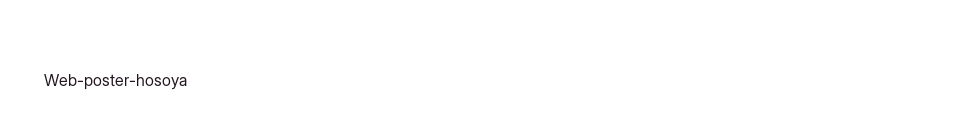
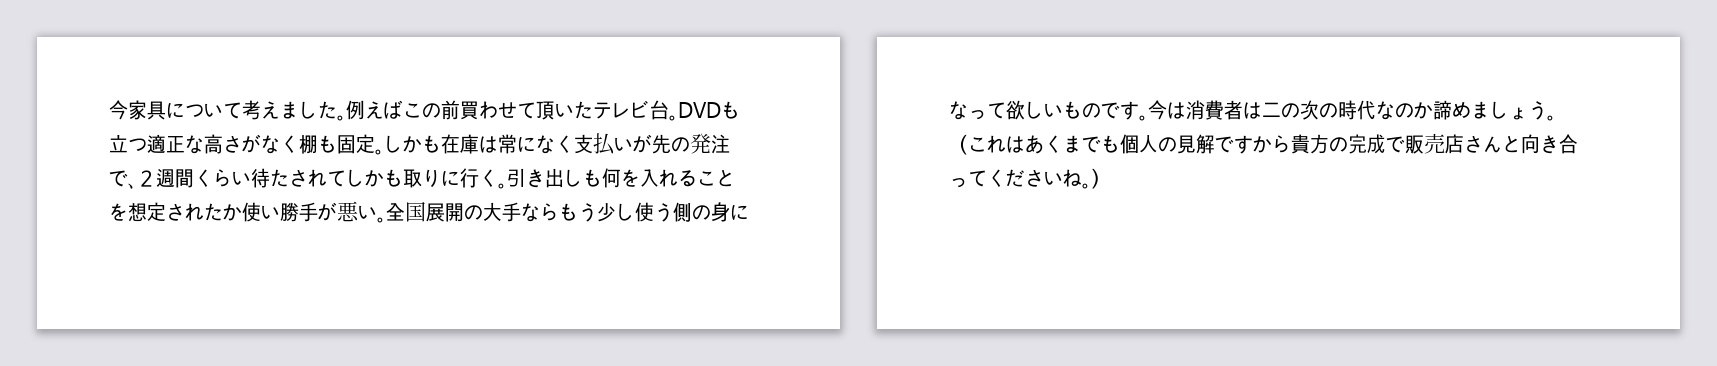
[44,74,187,90] Web-poster-hosoya -> [109,100,740,121] [109,133,730,155] [109,168,735,189] [109,201,749,223] [949,100,1556,121] [949,133,1578,155] [949,168,1110,189] 今家具について考えました。例えばこの前買わせて頂いたテレビ台。DVDも立つ適正な高さがなく棚も固定。しかも在庫は常になく支払いが先の発注で、２週間くらい待たされてしかも取りに行く。引き出しも何を入れることを想定されたか使い勝手が悪い。全国展開の大手ならもう少し使う側の身になって欲しいものです。今は消費者は二の次の時代なのか諦めましょう。（これはあくまでも個人の見解ですから貴方の完成で販売店さんと向き合ってくださいね。）

